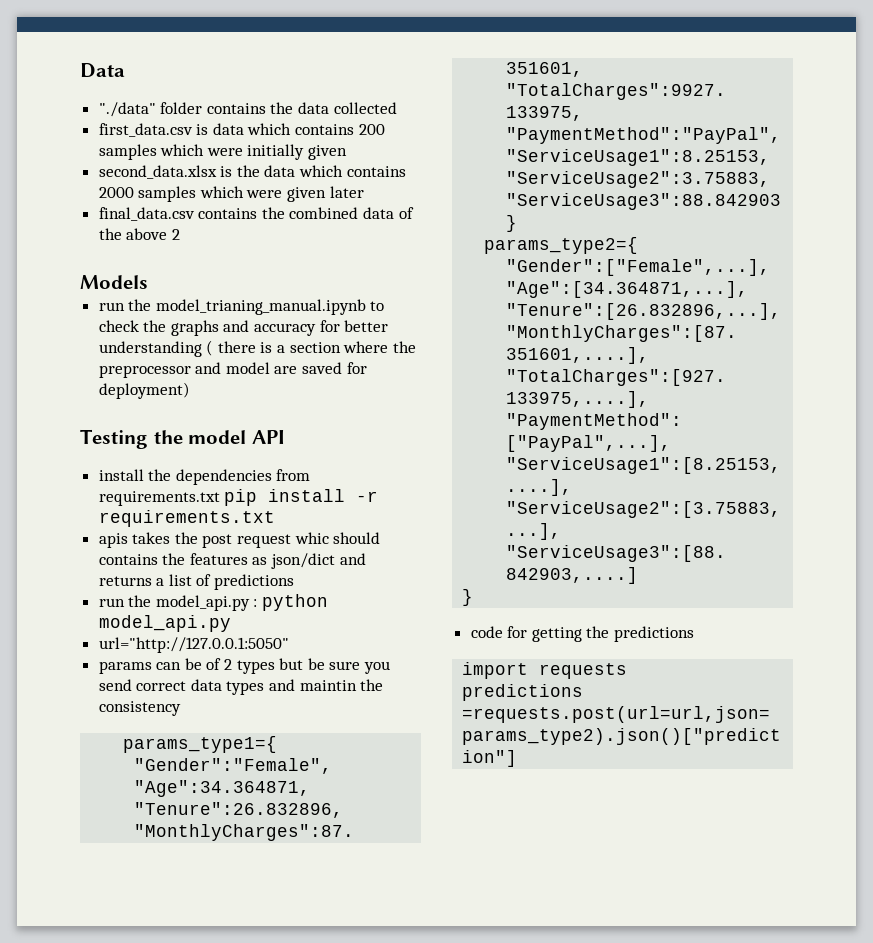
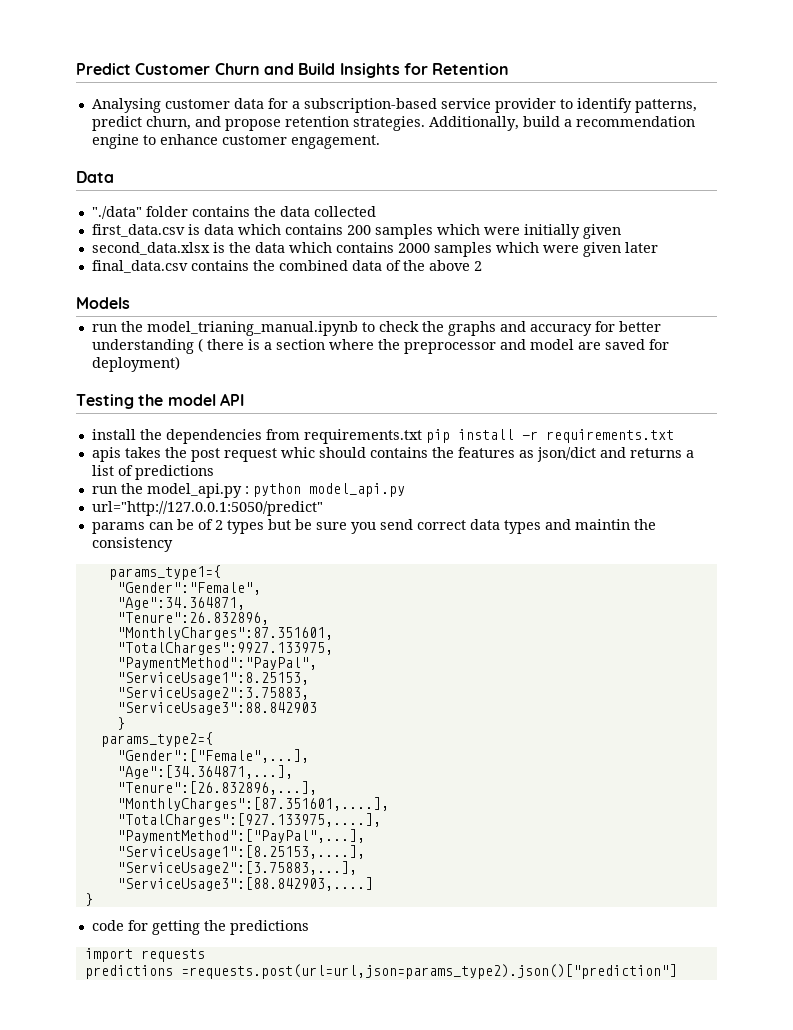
(80, 70) none -> [76,63,510,78] [91,98,697,113] [91,116,695,131] [91,134,380,149] Predict Customer Churn and Build Insights for Retention // Analysing customer data for a subscription-based service provider to identify patterns, predict churn, and propose retention strategies. Additionally, build a recommendation engine to enhance customer engagement. //
[98,637,289,653] url="http://127.0.0.1:5050" -> [91,501,323,516] url="http://127.0.0.1:5050/predict"

